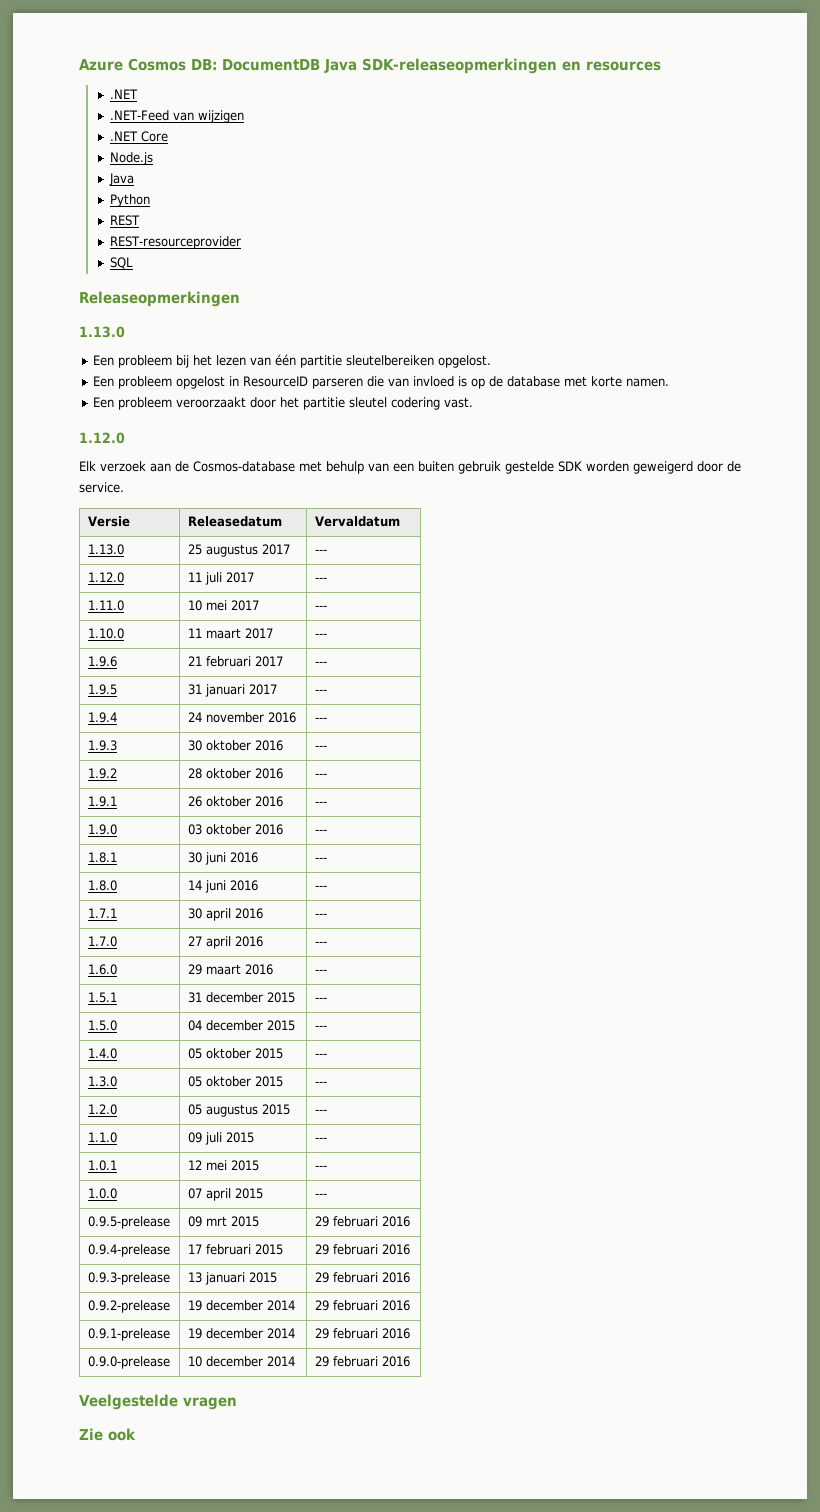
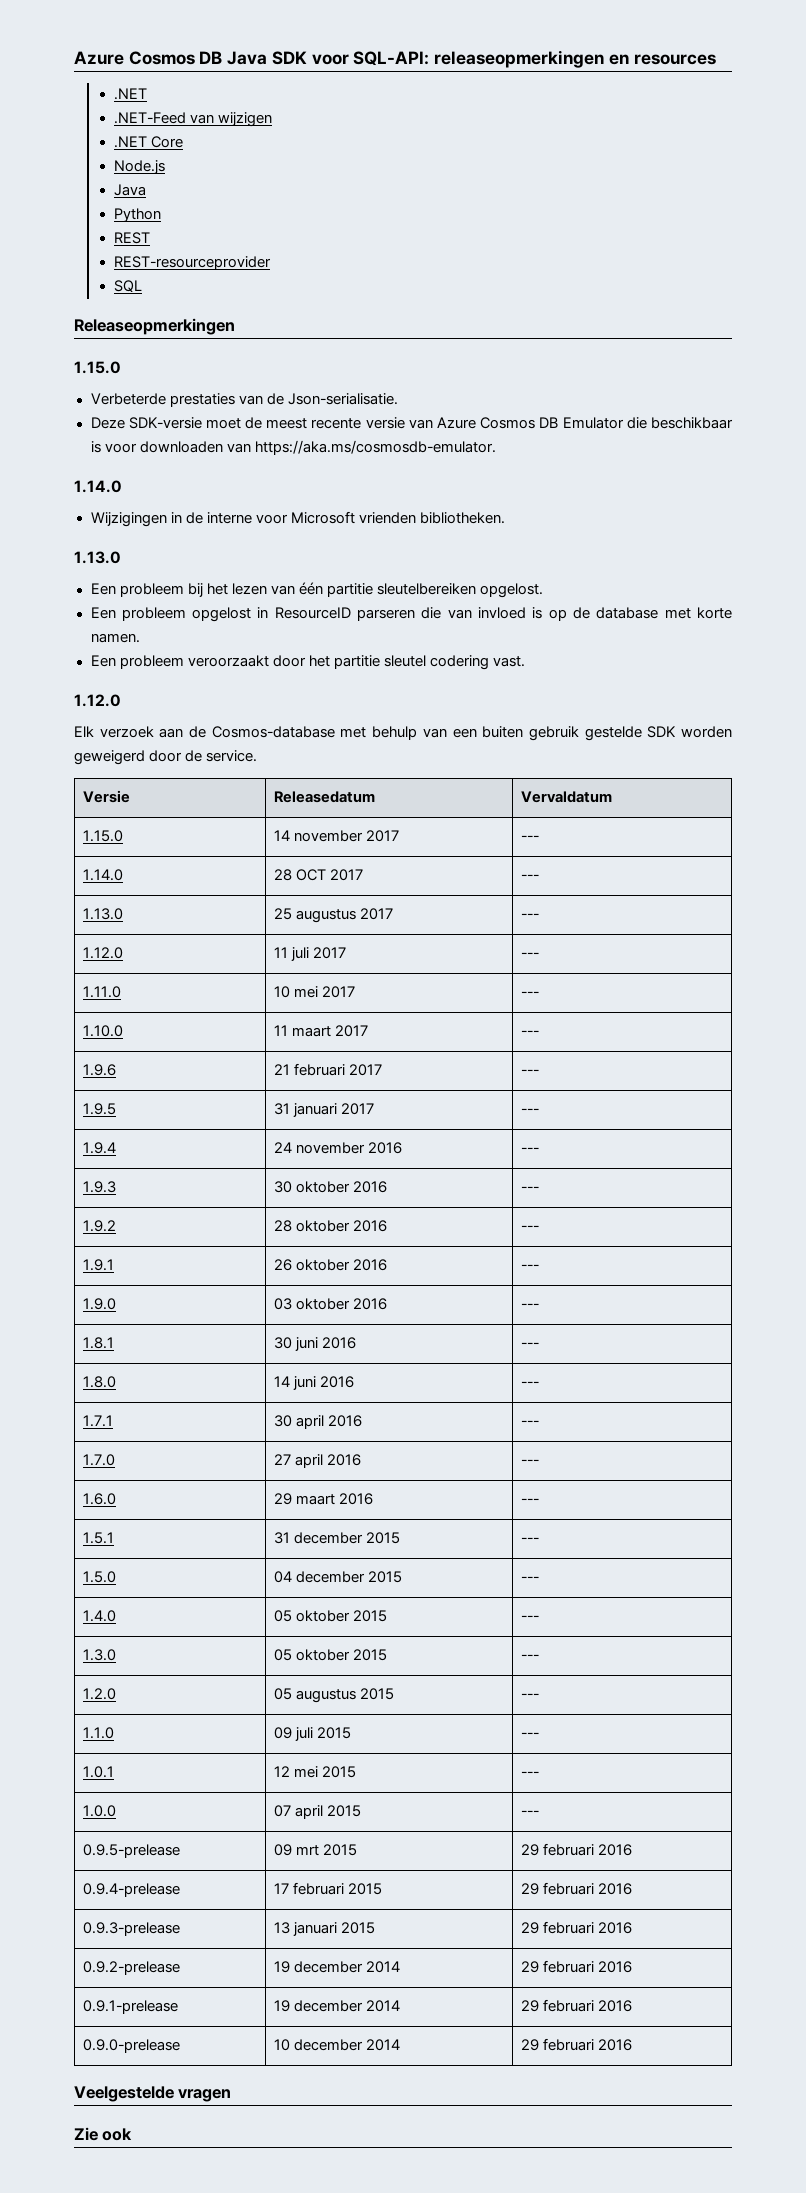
[79,58,557,74] Azure Cosmos DB: DocumentDB Java SDK-releaseopmerkingen -> [74,50,605,68] Azure Cosmos DB Java SDK voor SQL-API: releaseopmerkingen
(240, 299) none -> [74,361,121,374] [90,393,398,407] [90,417,733,429] [90,440,496,455] [74,480,122,493] [90,511,505,527] // 1.15.0 // Verbeterde prestaties van de Json-serialisatie. // Deze SDK-versie moet de meest recente versie van Azure Cosmos DB Emulator die beschikbaar is voor downloaden van https://aka.ms/cosmosdb-emulator. // 1.14.0 // Wijzigingen in de interne voor Microsoft vrienden bibliotheken.
(400, 521) none -> [82,830,123,842] [273,830,400,842] [520,835,539,841] [82,869,123,881] [273,869,364,881] [520,874,539,880] // 1.15.0 | 14 november 2017 | --- // 1.14.0 | 28 OCT 2017 | ---

